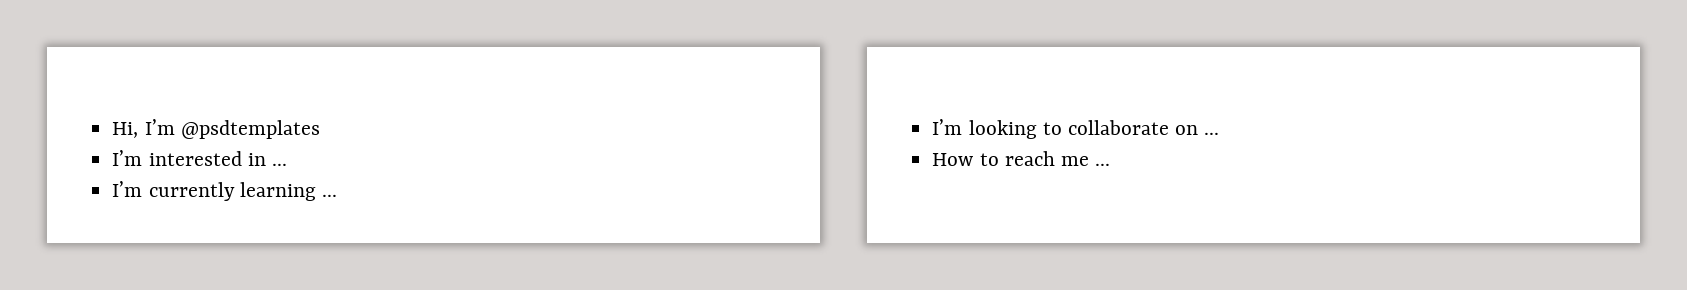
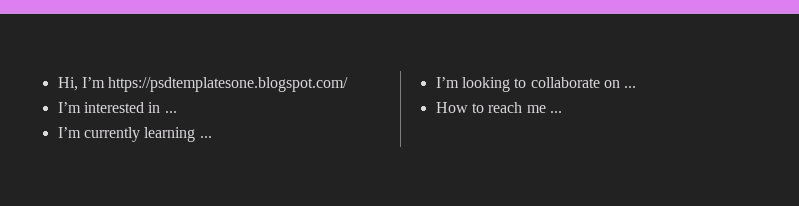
[180,120,320,139] @psdtemplates -> [108,77,349,92] https://psdtemplatesone.blogspot.com/

